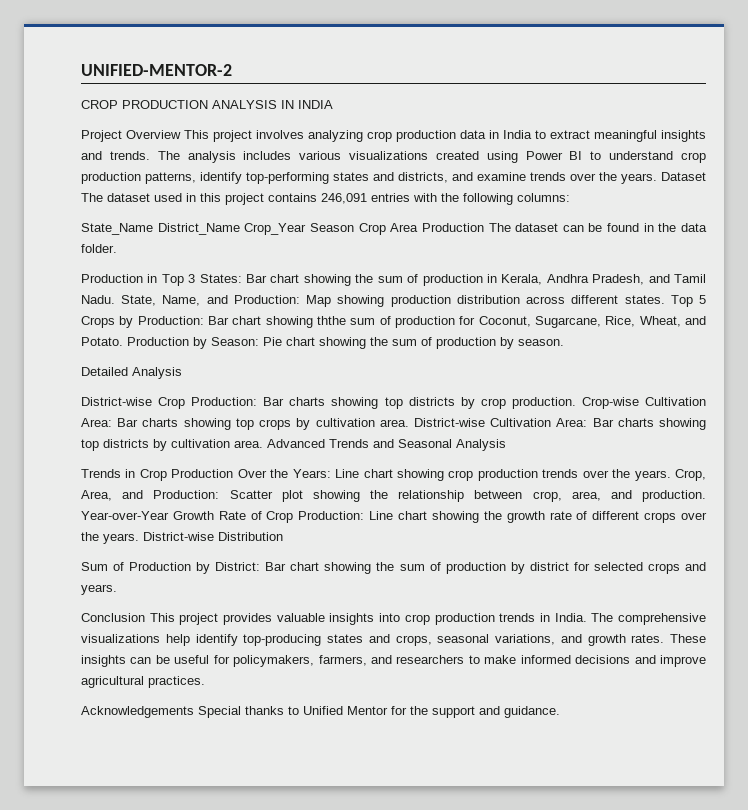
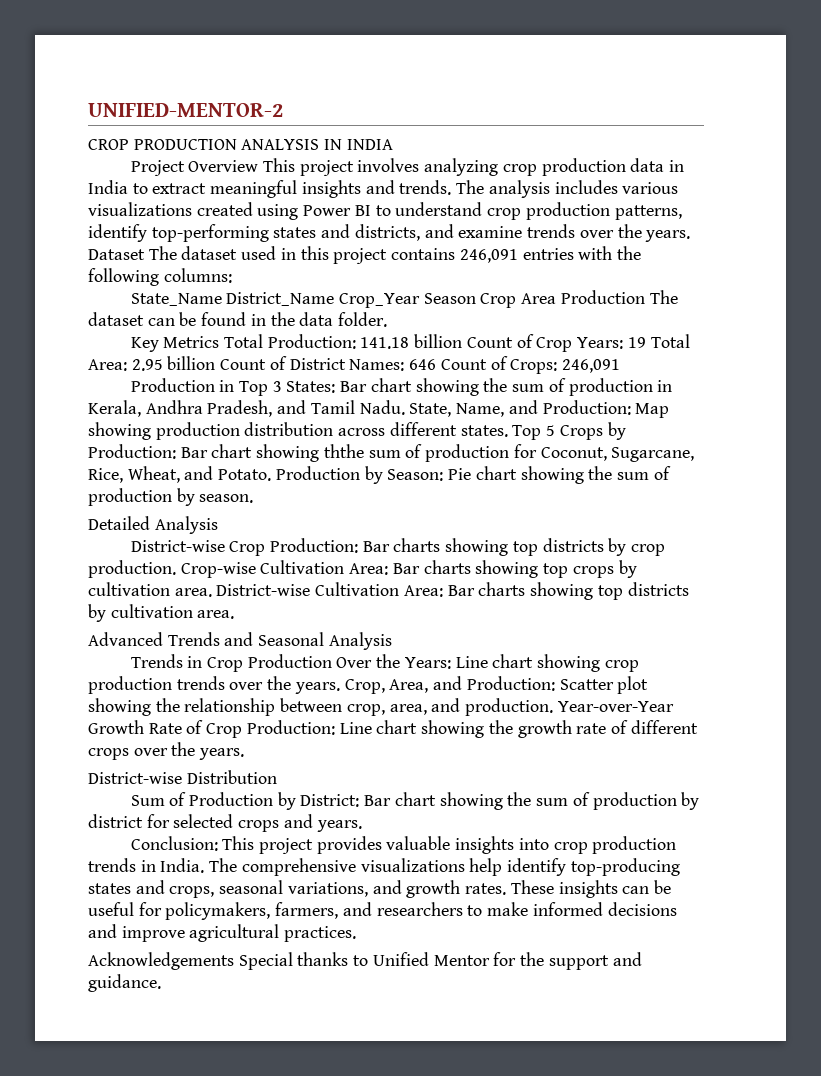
(117, 248) none -> [130,334,690,352] [88,356,620,374] // Key Metrics Total Production: 141.18 billion Count of Crop Years: 19 Total Area: 2.95 billion Count of District Names: 646 Count of Crops: 246,091
(263, 444) none -> (235, 614) //
(139, 538) none -> (245, 754) //
[81,613,145,622] Conclusion -> [130,836,218,851] Conclusion:

